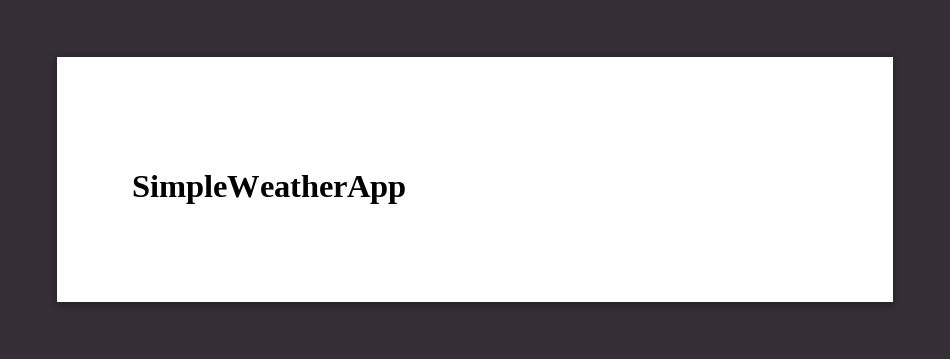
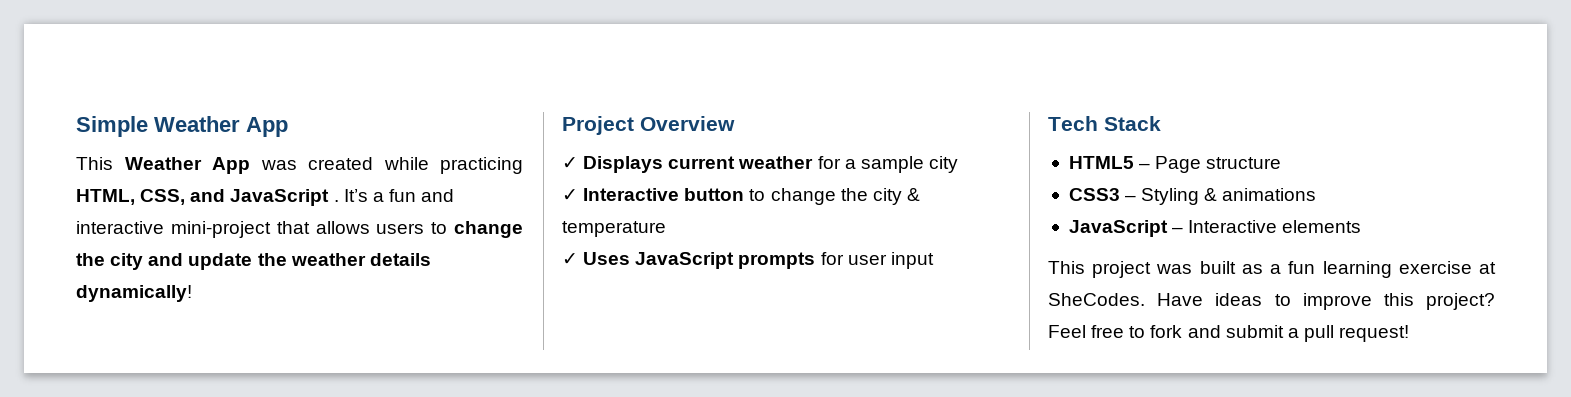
[132,175,406,204] SimpleWeatherApp -> [76,116,288,137] [76,157,523,174] [76,189,455,206] [76,221,523,238] [76,253,431,270] [76,285,192,302] [562,116,735,135] [562,156,958,173] [562,188,920,205] [562,221,666,237] [562,252,934,269] [1048,116,1161,131] [1068,156,1282,173] [1068,188,1317,205] [1068,220,1362,237] [1048,261,1496,278] [1048,293,1495,310] [1048,325,1410,342] Simple Weather App // This Weather App was created while practicing HTML, CSS, and JavaScript . It’s a fun and interactive mini-project that allows users to change the city and update the weather details dynamically! // Project Overview // ✓ Displays current weather for a sample city // ✓ Interactive button to change the city & temperature // ✓ Uses JavaScript prompts for user input // Tech Stack // HTML5 – Page structure // CSS3 – Styling & animations // JavaScript – Interactive elements // This project was built as a fun learning exercise at SheCodes. Have ideas to improve this project? Feel free to fork and submit a pull request!

